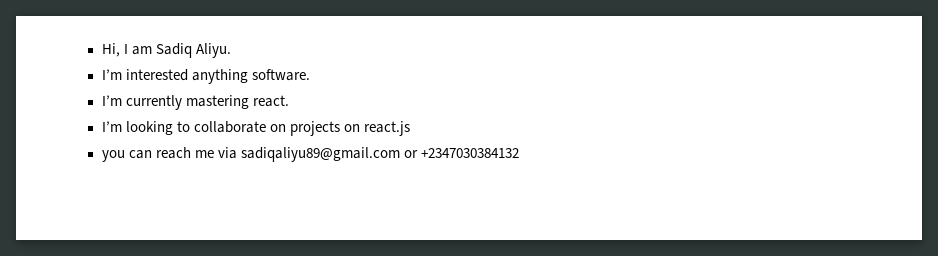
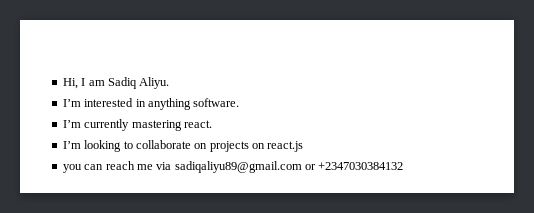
(188, 75) none -> [135,99,146,107] in

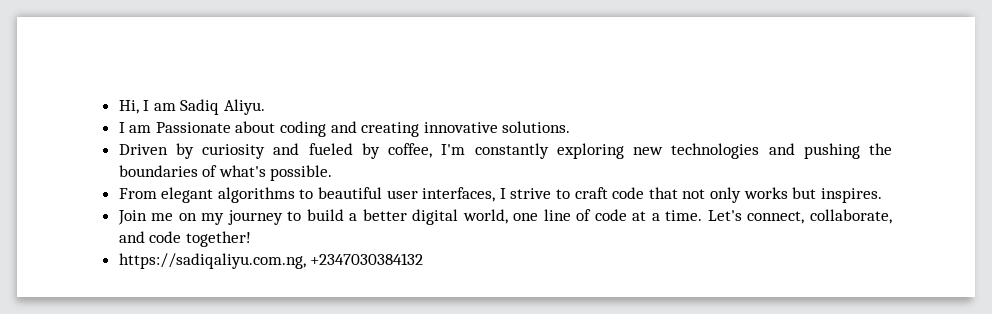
[62,98,240,110] [62,119,212,131] [62,140,304,152] [62,161,316,173] I’m interested in anything software. // I’m currently mastering react. // I’m looking to collaborate on projects on react.js // you can reach me via sadiqaliyu89@gmail.com or -> [118,121,571,137] [118,143,892,159] [118,165,333,181] [118,187,882,203] [117,209,892,225] [118,231,251,247] [118,253,306,269] I am Passionate about coding and creating innovative solutions. // Driven by curiosity and fueled by coffee, I'm constantly exploring new technologies and pushing the boundaries of what's possible. // From elegant algorithms to beautiful user interfaces, I strive to craft code that not only works but inspires. // Join me on my journey to build a better digital world, one line of code at a time. Let's connect, collaborate, and code together! // https://sadiqaliyu.com.ng,

